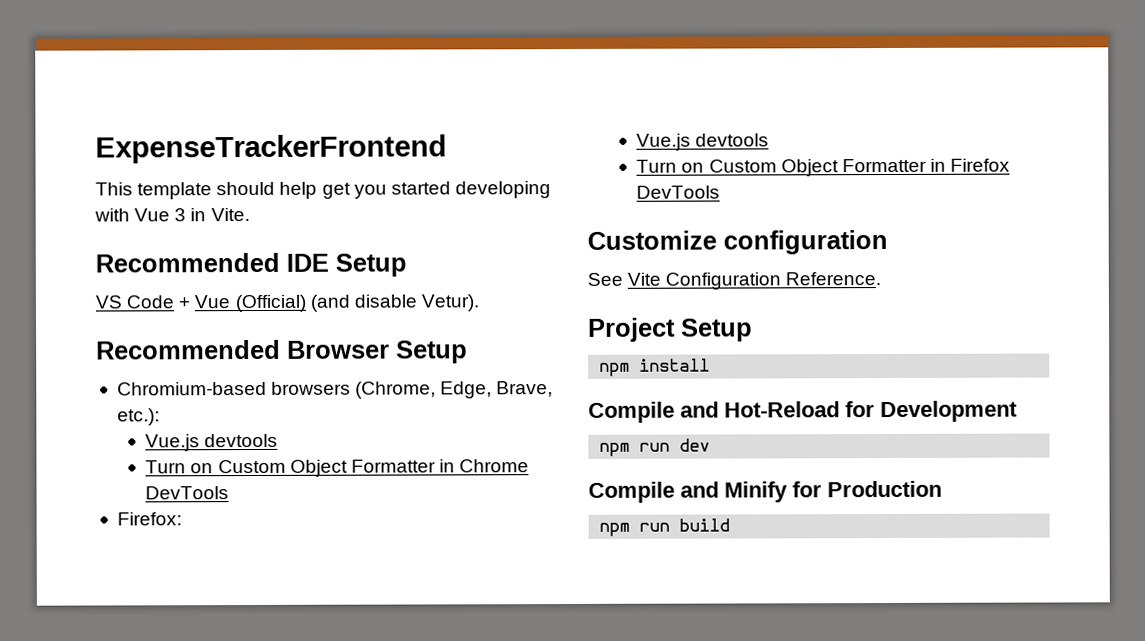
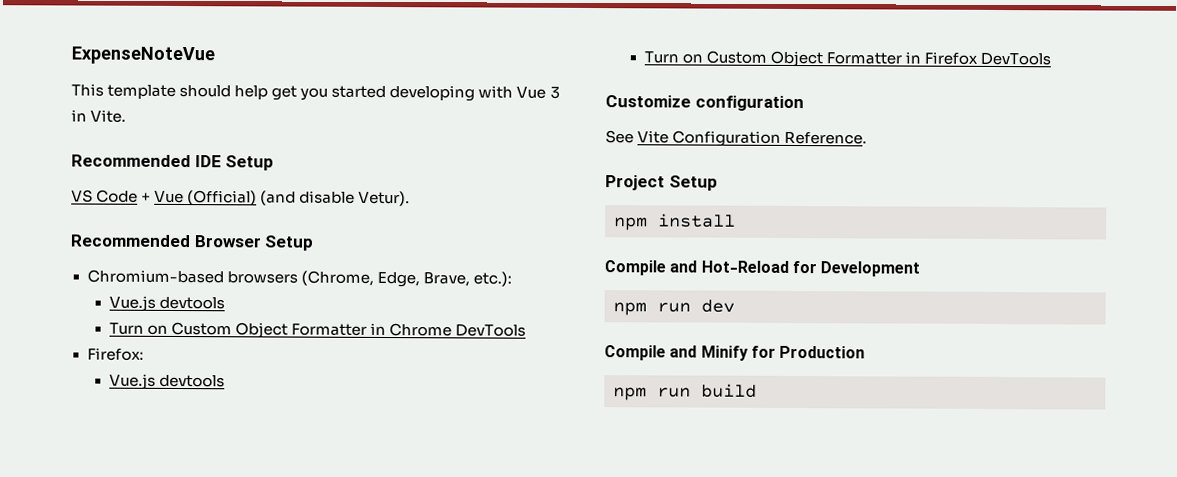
[95,134,447,164] ExpenseTrackerFrontend -> [71,46,215,65] ExpenseNoteVue

